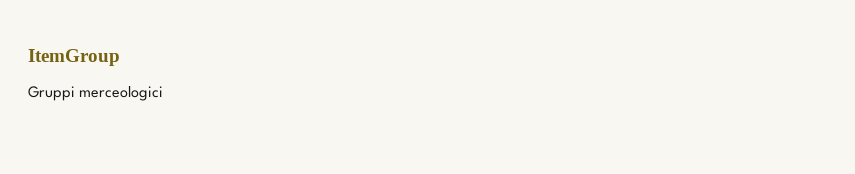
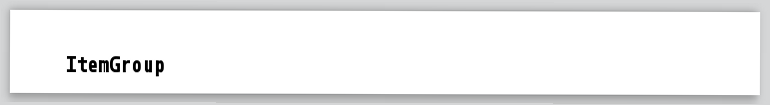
[28,86,164,101] // Gruppi merceologici -> (164, 66) none

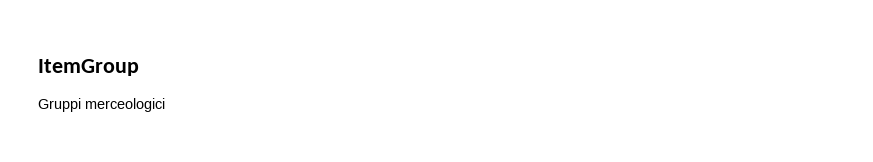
(164, 66) none -> [38,98,165,112] // Gruppi merceologici

